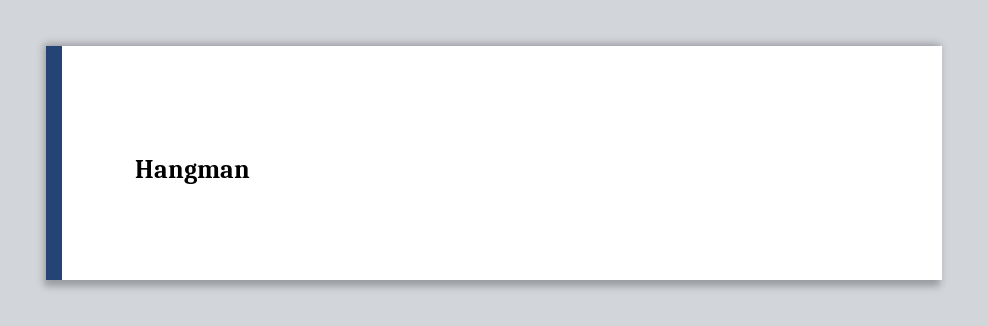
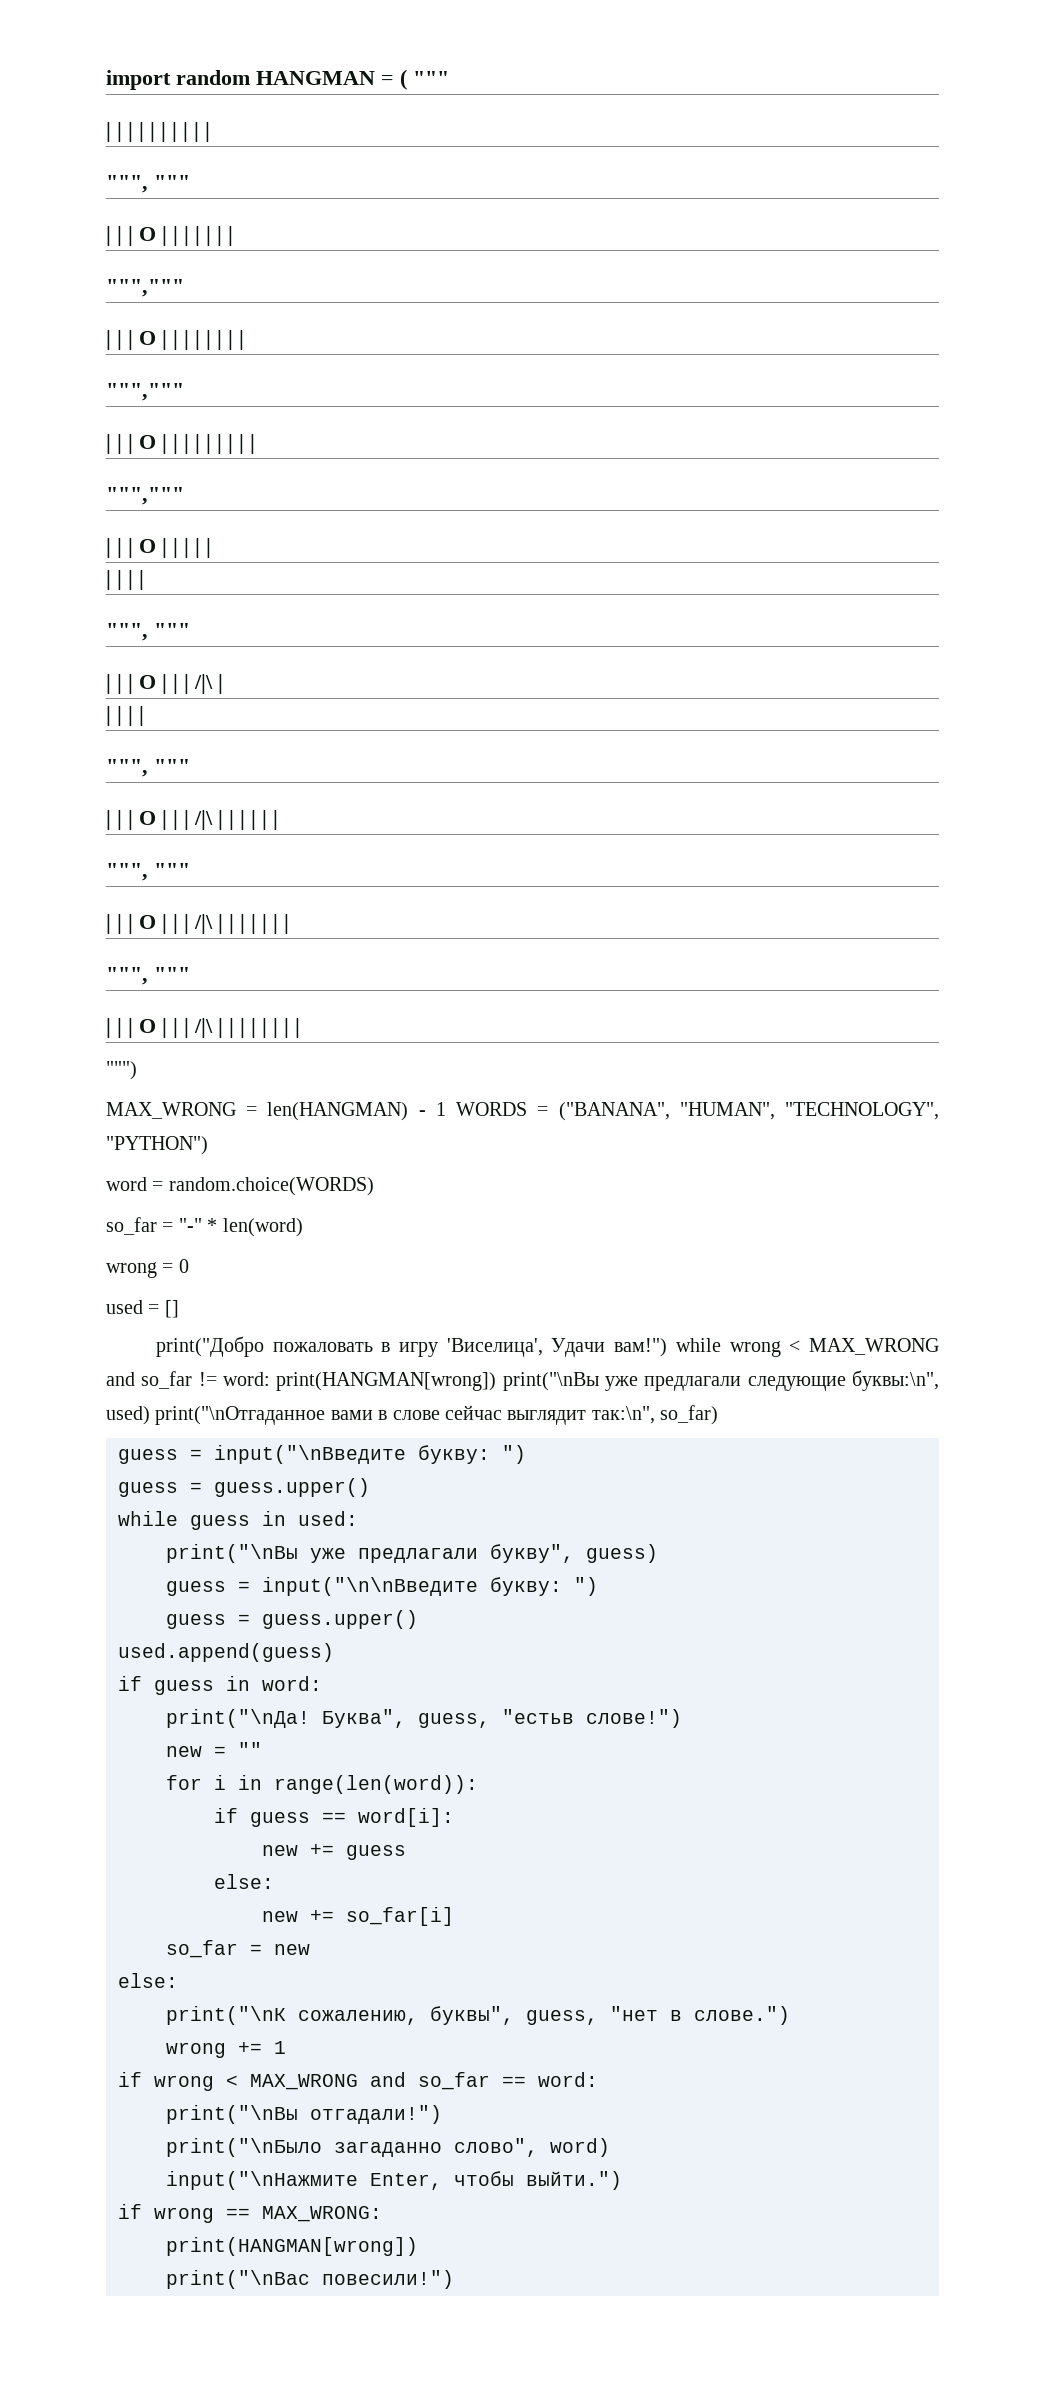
[135,160,250,184] Hangman -> [106,69,449,90] [106,122,210,142] [106,175,190,193] [106,226,233,246] [106,279,184,297] [106,330,244,350] [106,383,184,401] [106,434,255,454] [106,487,184,505] [106,538,211,558] [106,570,144,590] [106,623,190,641] [106,674,223,694] [106,706,144,726] [106,759,190,777] [106,810,278,830] [106,863,190,881] [106,914,289,934] [106,967,190,985] [106,1018,300,1038] [106,1061,137,1080] [106,1102,939,1121] [106,1136,208,1155] [106,1177,374,1196] [106,1217,303,1237] [106,1259,189,1278] [106,1300,179,1318] [155,1336,939,1357] [106,1370,940,1391] [106,1405,719,1425] [118,1445,526,1464] [118,1478,370,1497] [118,1511,358,1530] [166,1544,658,1563] [166,1577,598,1596] [166,1610,418,1629] [118,1643,334,1662] [118,1676,322,1695] [166,1709,682,1728] [166,1742,262,1757] [166,1775,478,1794] [214,1808,454,1827] [262,1844,406,1860] [214,1874,274,1889] [262,1907,454,1926] [166,1940,310,1958] [118,1973,178,1988] [166,2006,790,2025] [166,2041,286,2058] [118,2072,598,2091] [166,2105,442,2124] [166,2138,610,2157] [166,2171,622,2190] [118,2204,382,2223] [166,2237,418,2256] [166,2270,454,2289] import random HANGMAN = ( """ // | | | | | | | | | | // """, """ // | | | O | | | | | | | // """,""" // | | | O | | | | | | | | // """,""" // | | | O | | | | | | | | | // """,""" // | | | O | | | | | // | | | | // """, """ // | | | O | | | /|\ | // | | | | // """, """ // | | | O | | | /|\ | | | | | | // """, """ // | | | O | | | /|\ | | | | | | | // """, """ // | | | O | | | /|\ | | | | | | | | // """) // MAX_WRONG = len(HANGMAN) - 1 WORDS = ("BANANA", "HUMAN", "TECHNOLOGY", "PYTHON") // word = random.choice(WORDS) // so_far = "-" * len(word) // wrong = 0 // used = [] // print("Добро пожаловать в игру 'Виселица', Удачи вам!") while wrong < MAX_WRONG and so_far != word: print(HANGMAN[wrong]) print("\nВы уже предлагали следующие буквы:\n", used) print("\nОтгаданное вами в слове сейчас выглядит так:\n", so_far) // guess = input("\nВведите букву: ") // guess = guess.upper() // while guess in used: // print("\nВы уже предлагали букву", guess) // guess = input("\n\nВведите букву: ") // guess = guess.upper() // used.append(guess) // if guess in word: // print("\nДа! Буква", guess, "естьв слове!") // new = "" // for i in range(len(word)): // if guess == word[i]: // new += guess // else: // new += so_far[i] // so_far = new // else: // print("\nК сожалению, буквы", guess, "нет в слове.") // wrong += 1 // if wrong < MAX_WRONG and so_far == word: // print("\nВы отгадали!") // print("\nБыло загаданно слово", word) // input("\nНажмите Enter, чтобы выйти.") // if wrong == MAX_WRONG: // print(HANGMAN[wrong]) // print("\nВас повесили!")

